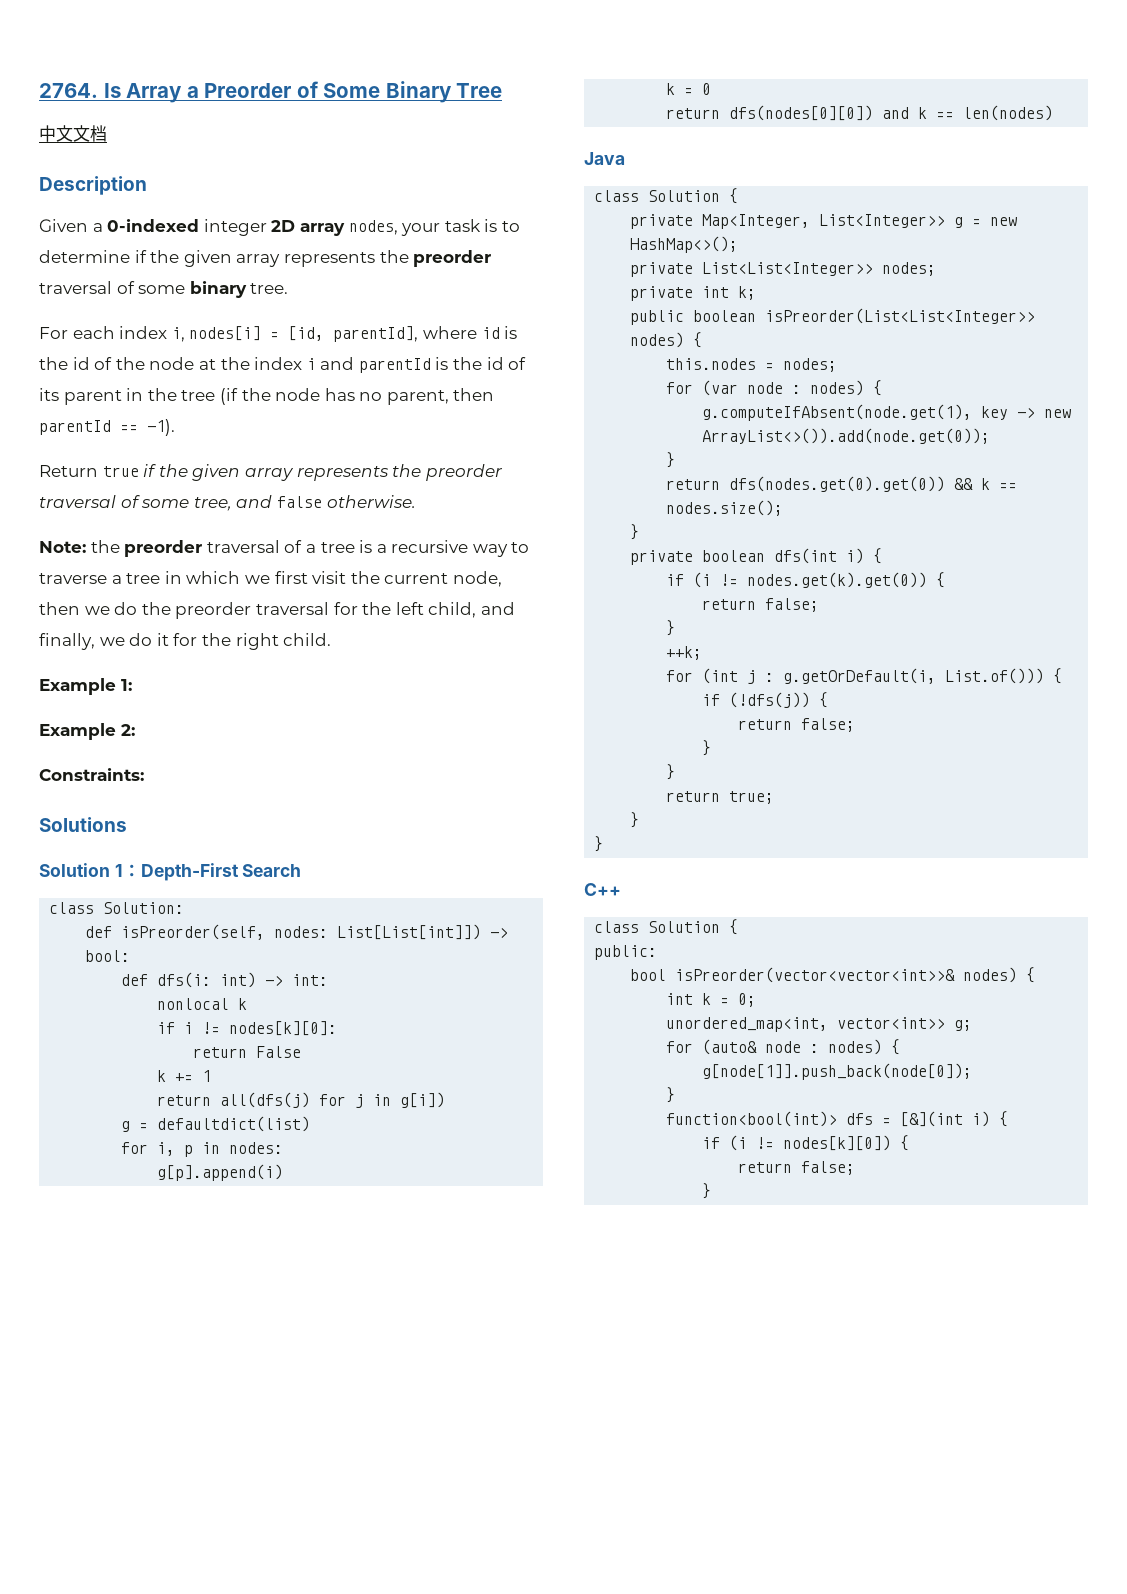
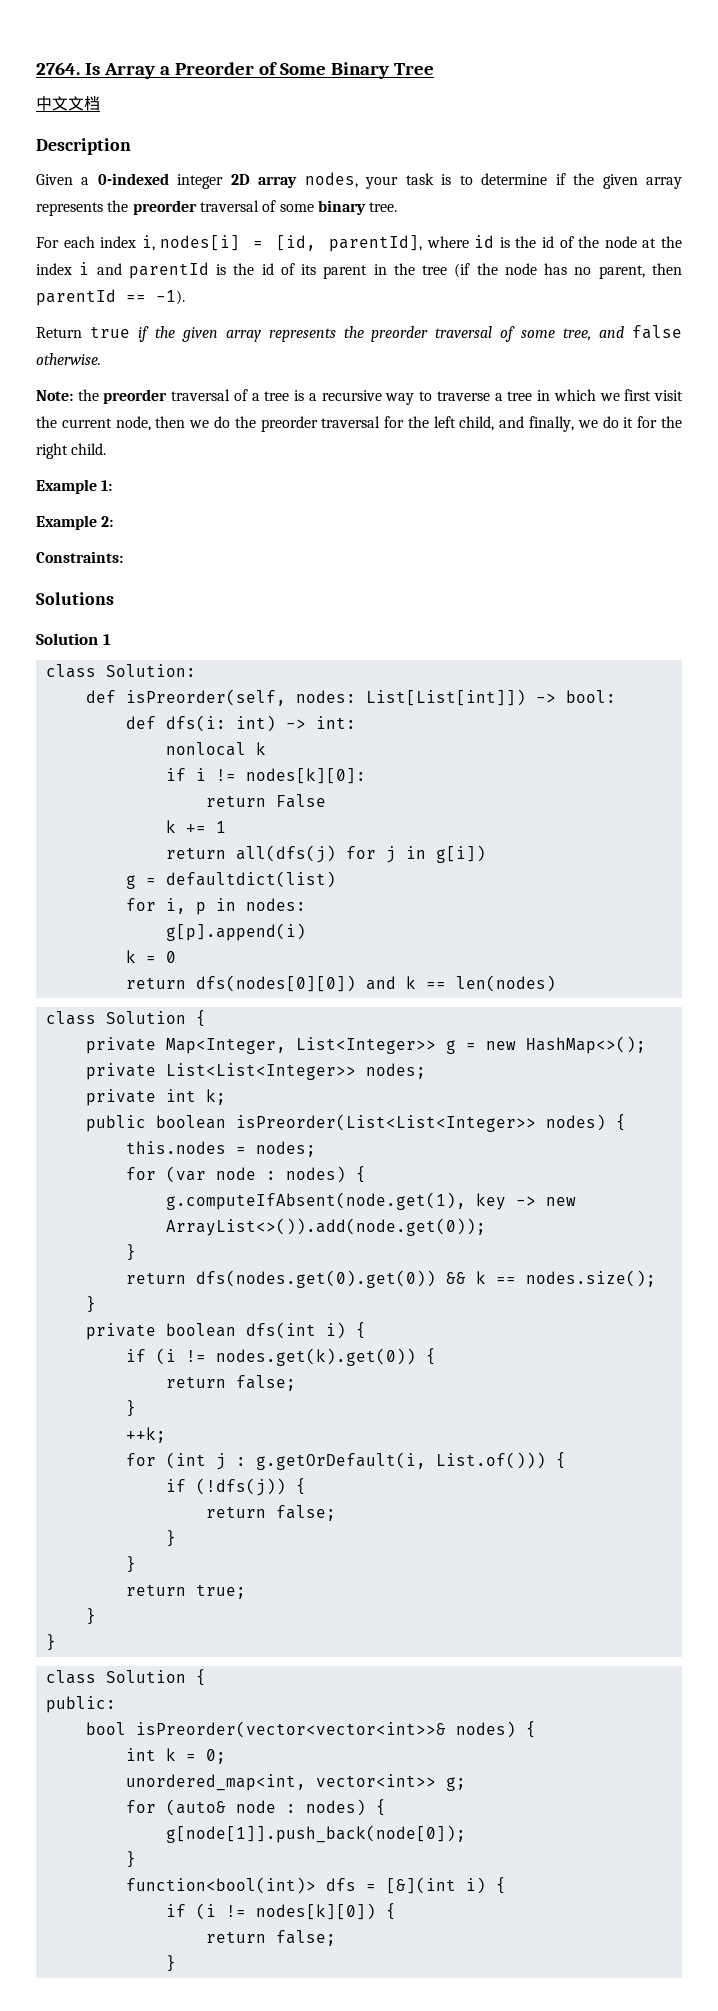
[122,863,302,881] ：Depth-First Search -> (111, 639) none
[584,152,625,165] // Java -> (556, 983) none
[584,883,621,896] // C++ -> (56, 1642) none

